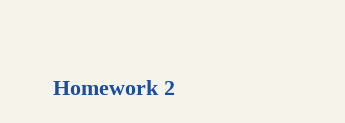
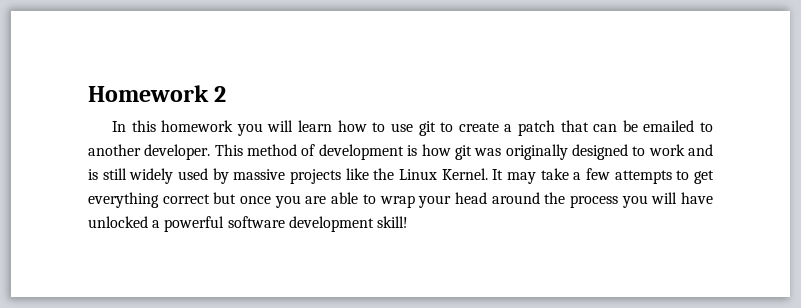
(175, 88) none -> [112,120,713,136] [88,144,713,160] [88,168,715,184] [88,192,713,208] [88,216,408,232] // In this homework you will learn how to use git to create a patch that can be emailed to another developer. This method of development is how git was originally designed to work and is still widely used by massive projects like the Linux Kernel. It may take a few attempts to get everything correct but once you are able to wrap your head around the process you will have unlocked a powerful software development skill!

